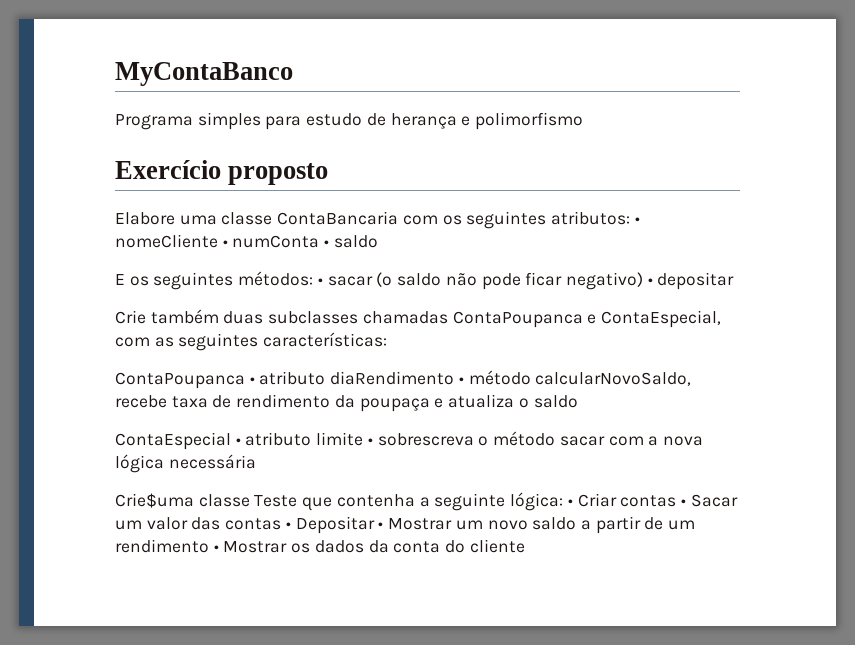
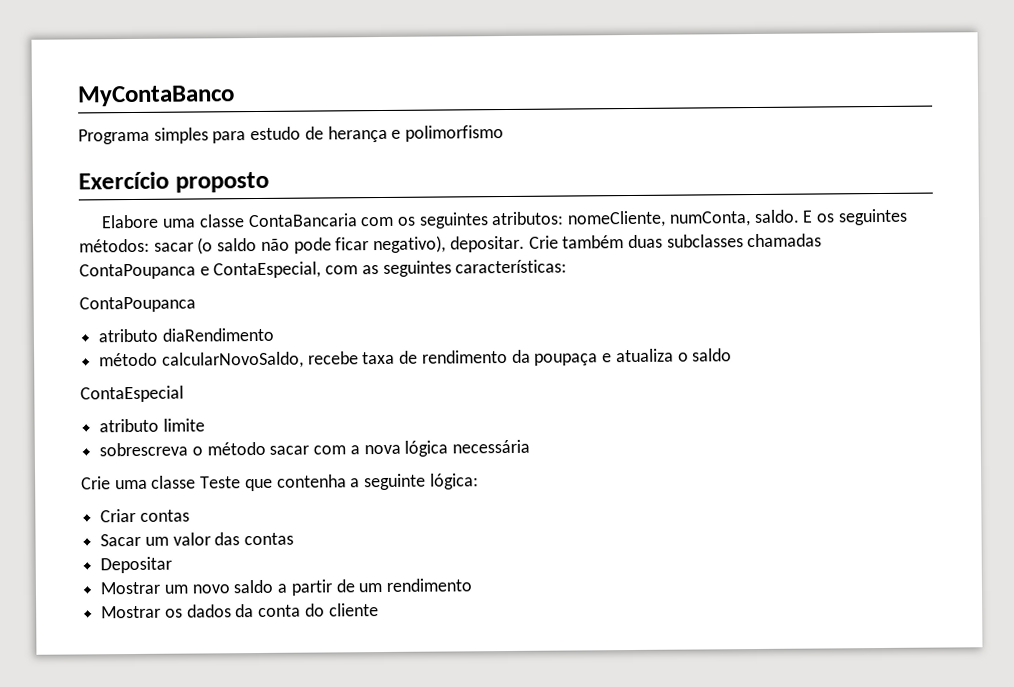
[634,217,640,224] [115,234,378,248] • nomeCliente • numConta • saldo // -> [567,209,800,228] nomeCliente, numConta, saldo.
[317,278,323,285] • -> (150, 245) none
[565,272,735,290] negativo) • depositar // -> [373,235,525,254] negativo), depositar.
[249,377,255,384] • -> (196, 304) //
[458,377,464,384] • -> (274, 334) //
[235,438,241,445] • -> (184, 394) //
[367,438,373,445] • -> (205, 425) //
[115,493,194,508] Crie$uma -> [81,476,148,490] Crie uma
[567,499,573,506] • -> (479, 481) //
[680,499,686,506] • -> (190, 515) //
[285,522,291,529] • -> (295, 539) //
[378,522,384,529] • -> (173, 565) //
[213,545,219,552] • -> (473, 585) //

